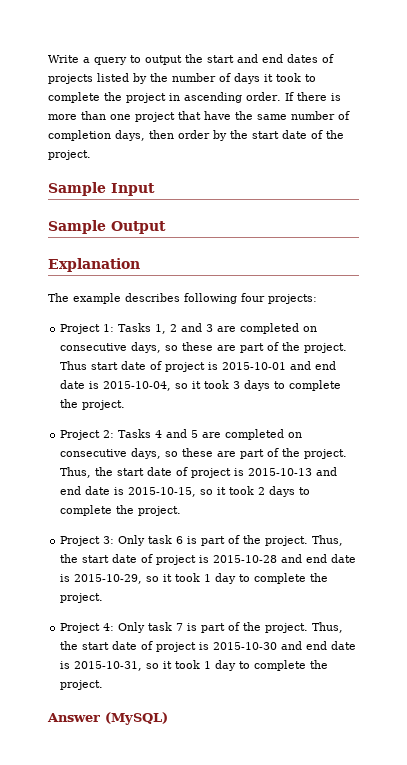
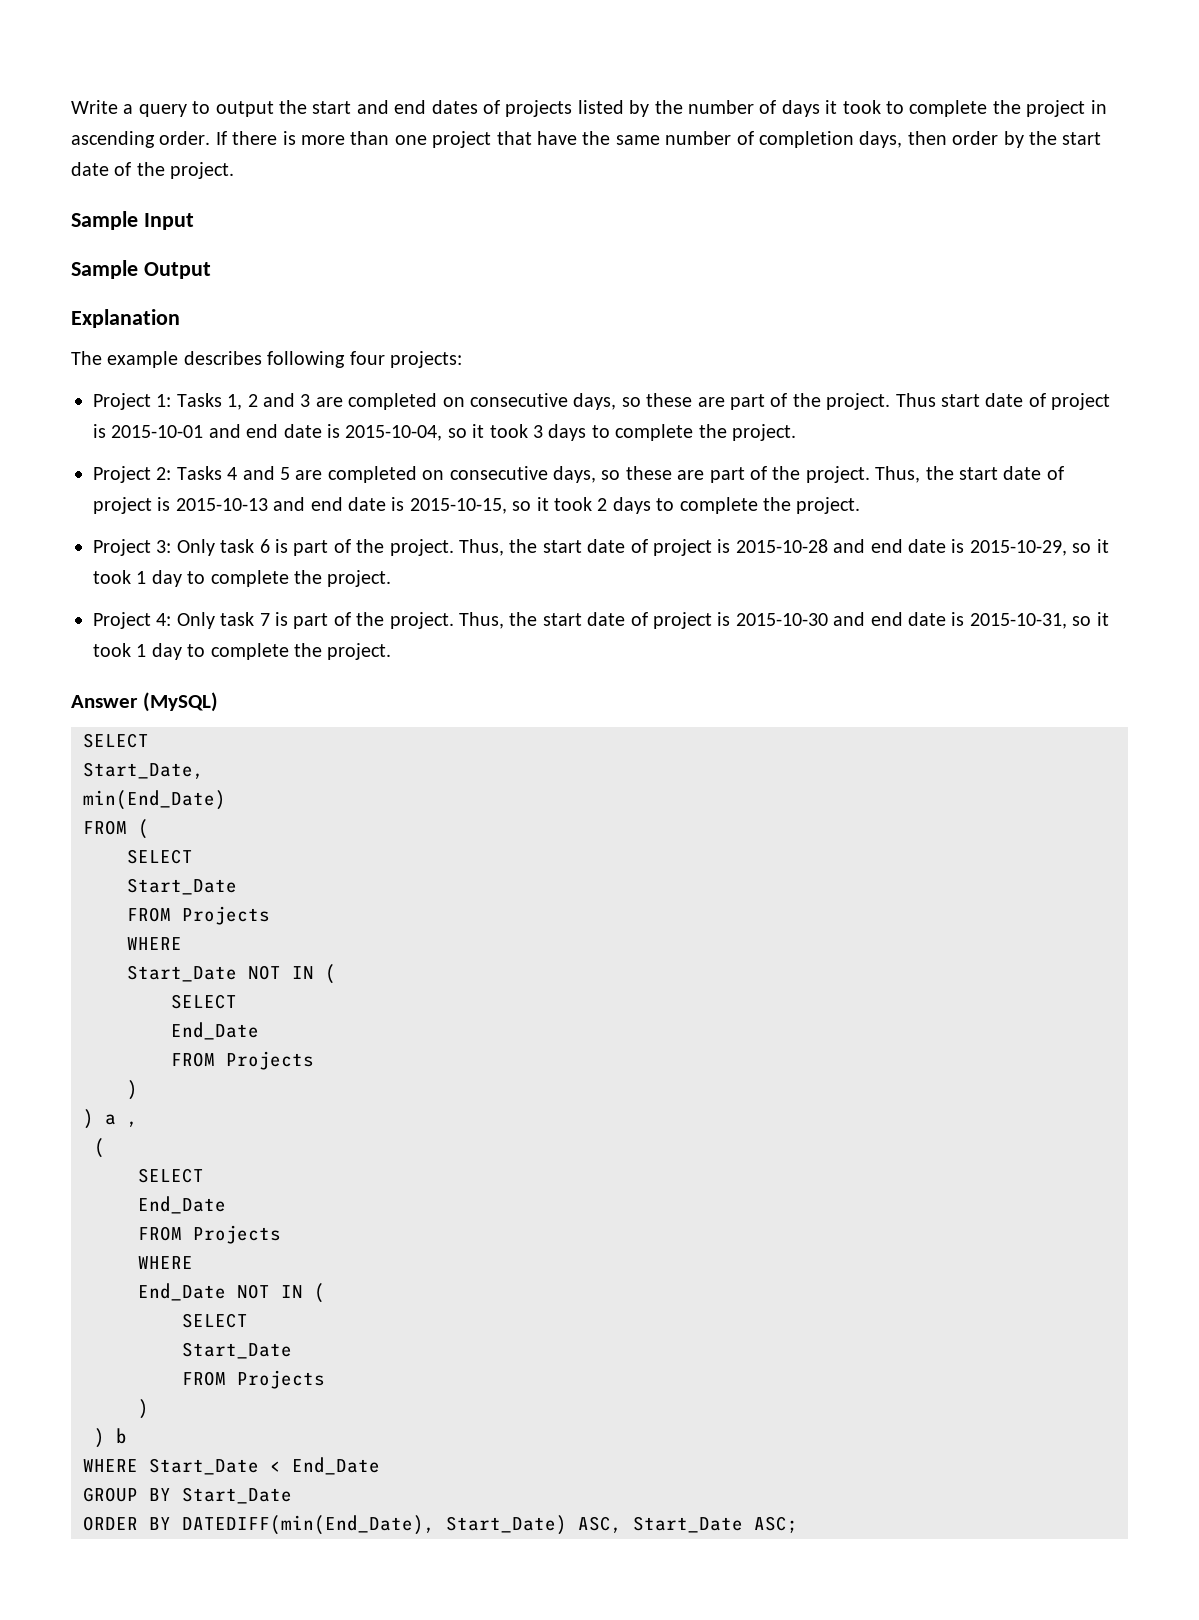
(168, 718) none -> [83,733,149,748] [83,762,204,779] [83,790,226,810] [83,819,149,839] [127,849,193,864] [127,878,237,895] [127,906,270,925] [127,937,182,950] [127,964,336,984] [171,994,237,1009] [171,1022,259,1040] [171,1051,314,1070] [127,1080,138,1100] [83,1109,138,1129] [94,1138,105,1158] [138,1168,204,1183] [138,1196,226,1214] [138,1225,281,1244] [138,1256,193,1269] [138,1283,325,1303] [182,1313,248,1328] [182,1342,292,1359] [182,1370,325,1389] [138,1399,149,1419] [94,1428,127,1448] [83,1457,380,1475] [83,1487,292,1504] [83,1515,798,1535] // SELECT // Start_Date, // min(End_Date) // FROM ( // SELECT // Start_Date // FROM Projects // WHERE // Start_Date NOT IN ( // SELECT // End_Date // FROM Projects // ) // ) a , // ( // SELECT // End_Date // FROM Projects // WHERE // End_Date NOT IN ( // SELECT // Start_Date // FROM Projects // ) // ) b // WHERE Start_Date < End_Date // GROUP BY Start_Date // ORDER BY DATEDIFF(min(End_Date), Start_Date) ASC, Start_Date ASC;

